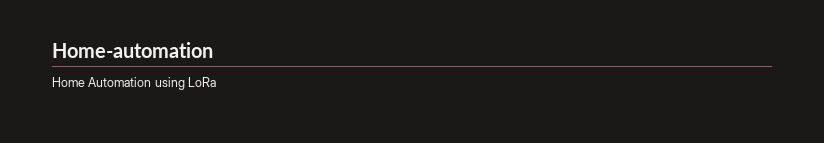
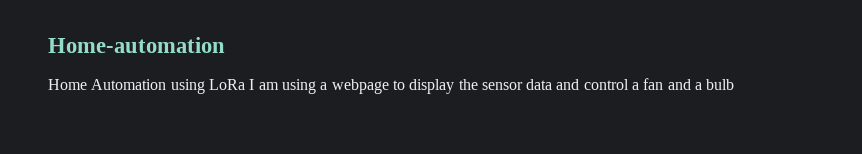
(217, 82) none -> [249,78,735,94] I am using a webpage to display the sensor data and control a fan and a bulb

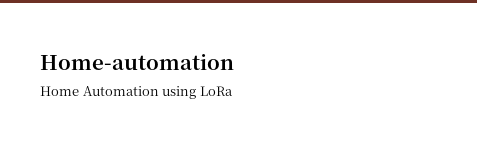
[249,78,735,94] I am using a webpage to display the sensor data and control a fan and a bulb -> (233, 91) none

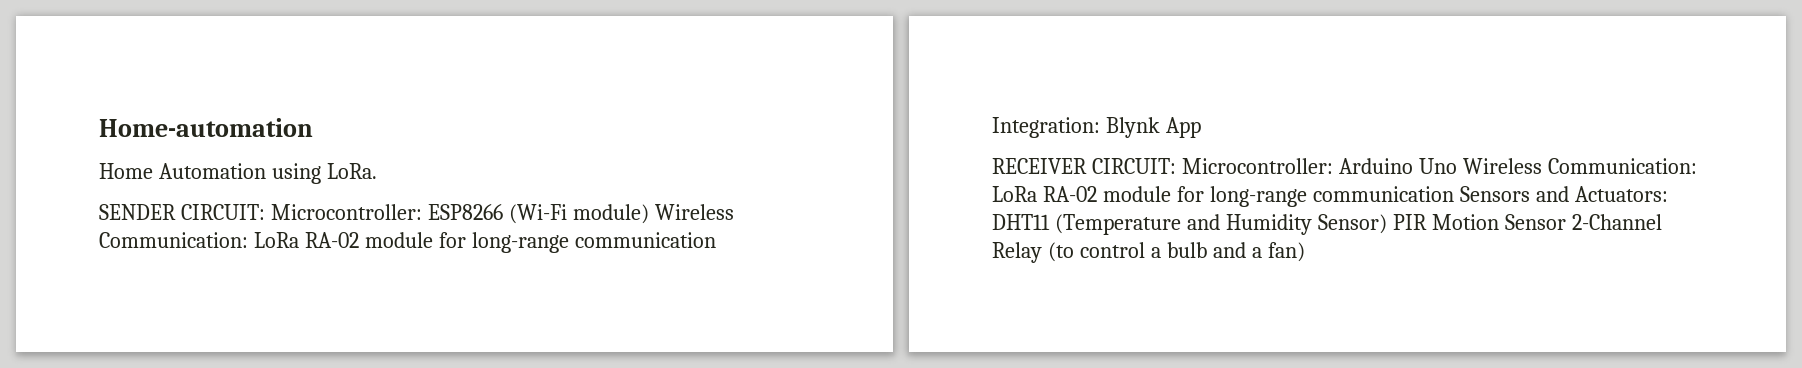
[199,86,233,96] LoRa -> [326,163,377,179] [99,204,734,224] [99,232,716,253] [992,117,1201,138] [992,158,1697,174] [992,186,1668,207] [992,214,1662,235] [992,242,1305,263] LoRa. // SENDER CIRCUIT: Microcontroller: ESP8266 (Wi-Fi module) Wireless Communication: LoRa RA-02 module for long-range communication Integration: Blynk App // RECEIVER CIRCUIT: Microcontroller: Arduino Uno Wireless Communication: LoRa RA-02 module for long-range communication Sensors and Actuators: DHT11 (Temperature and Humidity Sensor) PIR Motion Sensor 2-Channel Relay (to control a bulb and a fan)

